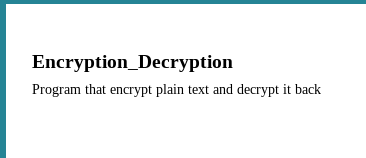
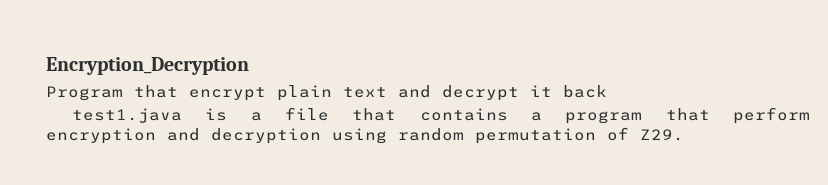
(321, 89) none -> [71,107,810,124] [46,127,684,144] // test1.java is a file that contains a program that perform encryption and decryption using random permutation of Z29.

